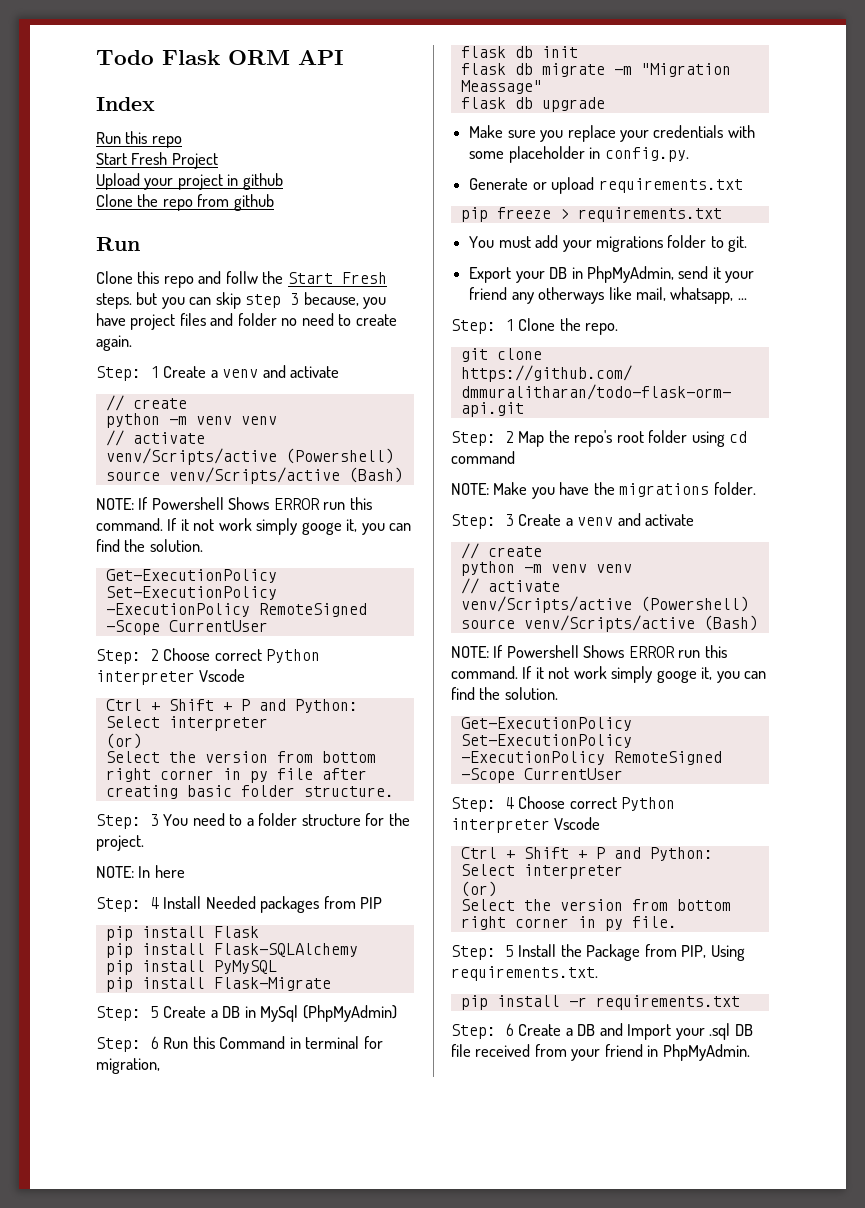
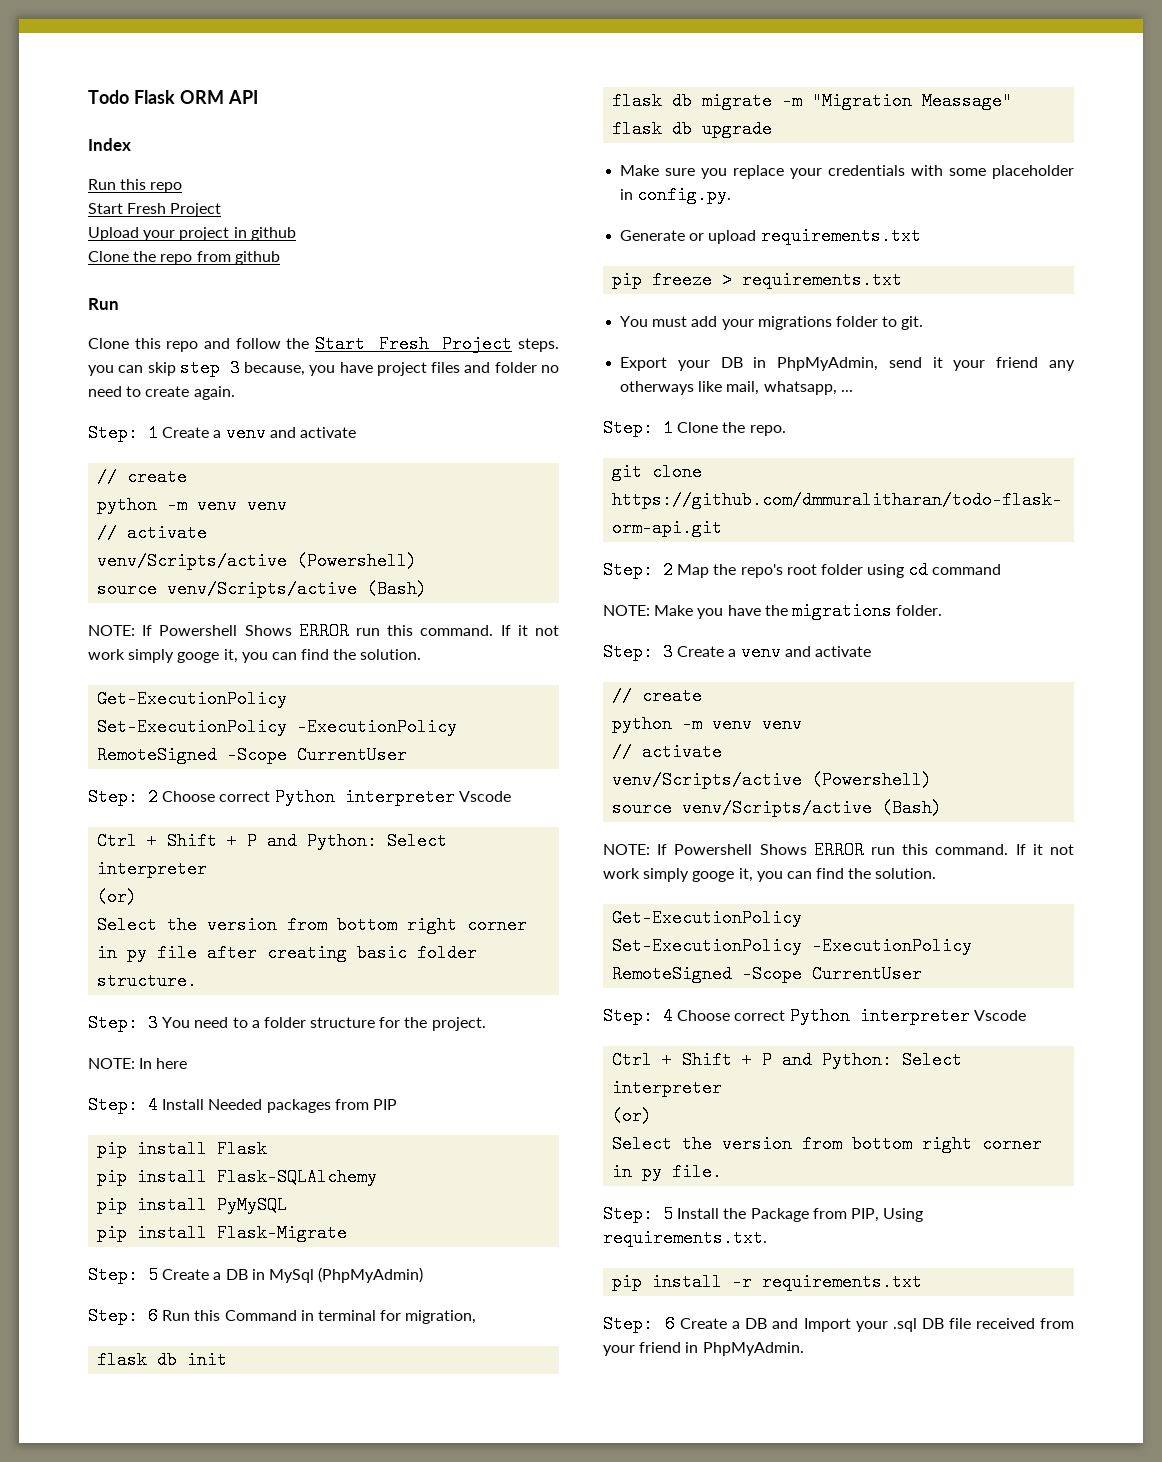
[225,271,258,284] follw -> [235,338,281,349] follow
[96,292,158,309] steps. but -> [442,335,559,353] Project steps.

